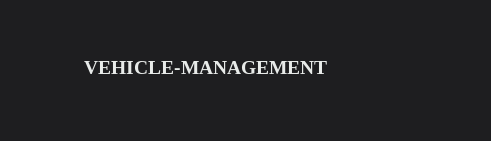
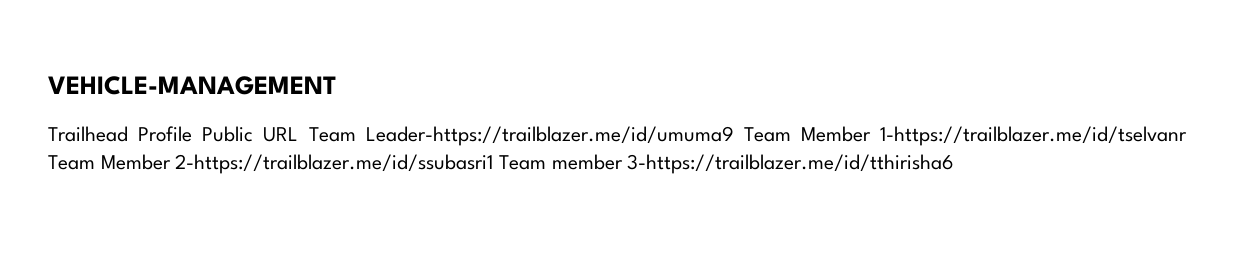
(327, 67) none -> [48,126,1187,146] [48,154,955,174] // Trailhead Profile Public URL Team Leader-https://trailblazer.me/id/umuma9 Team Member 1-https://trailblazer.me/id/tselvanr Team Member 2-https://trailblazer.me/id/ssubasri1 Team member 3-https://trailblazer.me/id/tthirisha6

